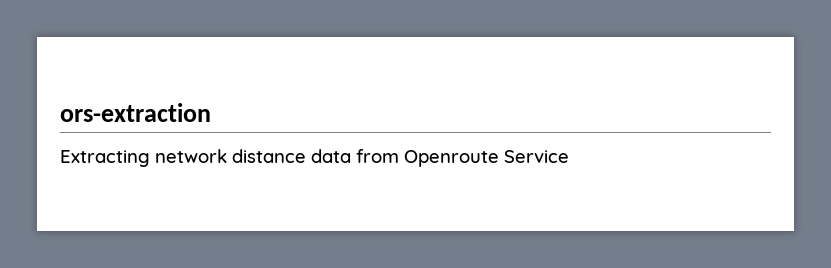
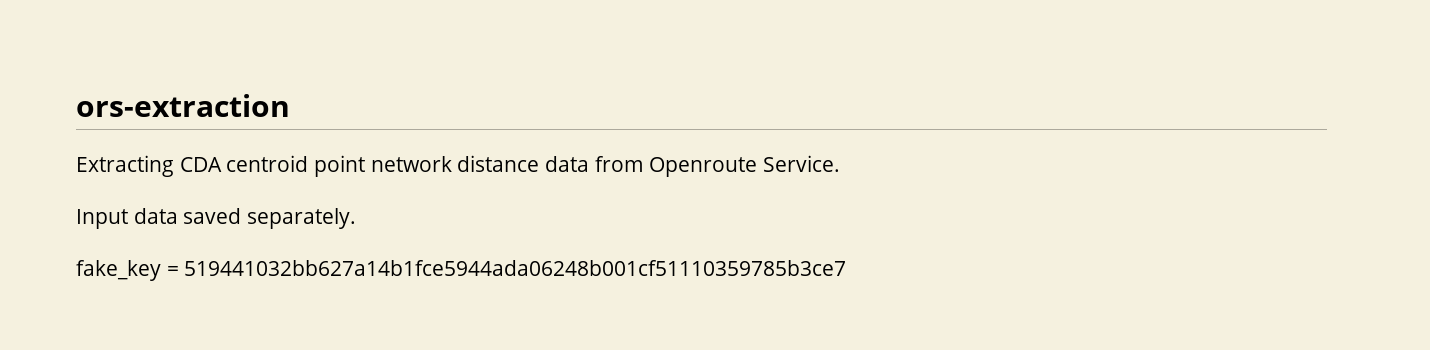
(150, 158) none -> [179,155,366,177] CDA centroid point
[504,150,569,163] Service -> [763,155,841,172] [76,208,357,229] [76,260,847,281] Service. // Input data saved separately. // fake_key = 519441032bb627a14b1fce5944ada06248b001cf51110359785b3ce7

